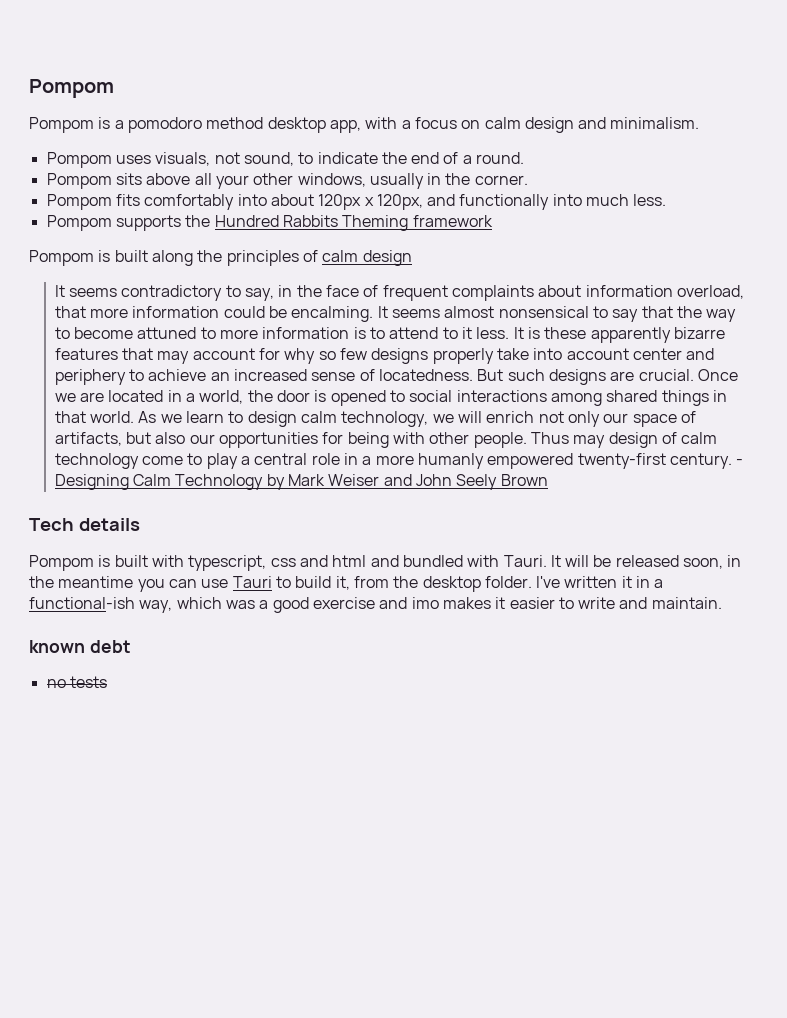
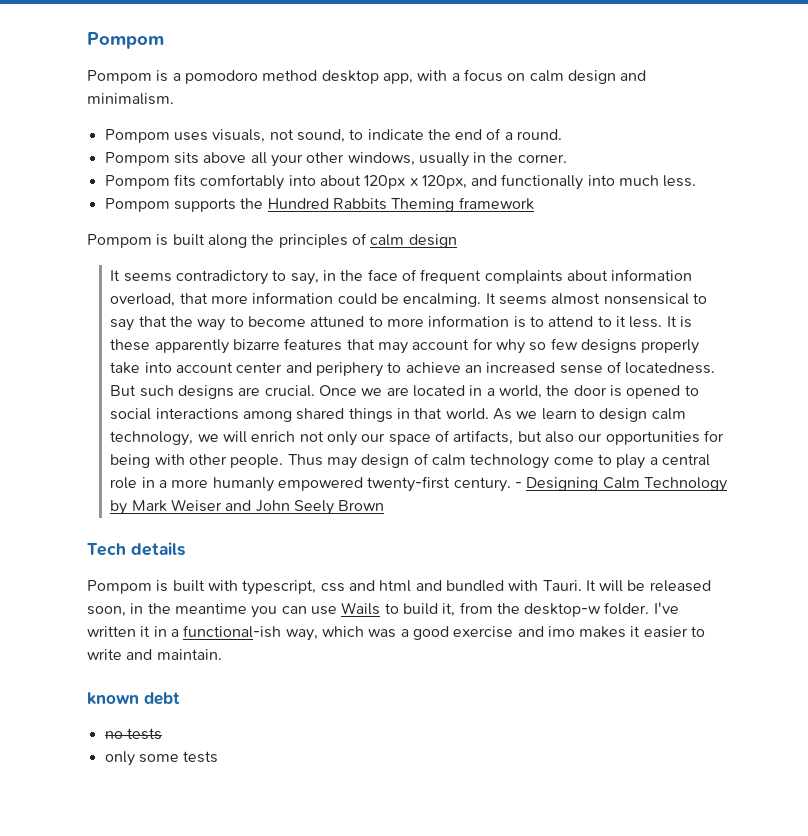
[232,576,272,588] Tauri -> [341,602,381,615] Wails
[422,576,481,592] desktop -> [524,603,602,617] desktop-w
(107, 682) none -> [104,751,219,766] // only some tests

